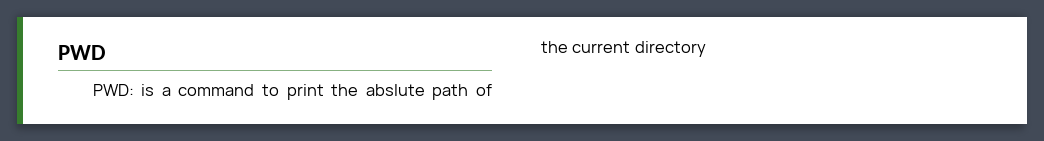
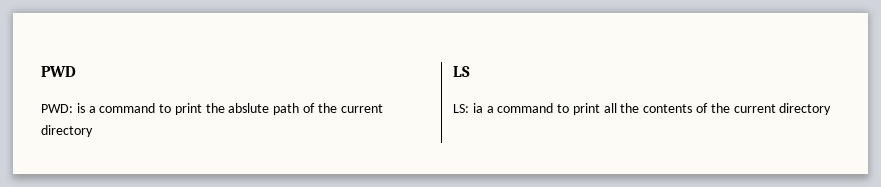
(706, 49) none -> [453,66,470,77] [453,103,832,115] // LS // LS: ia a command to print all the contents of the current directory

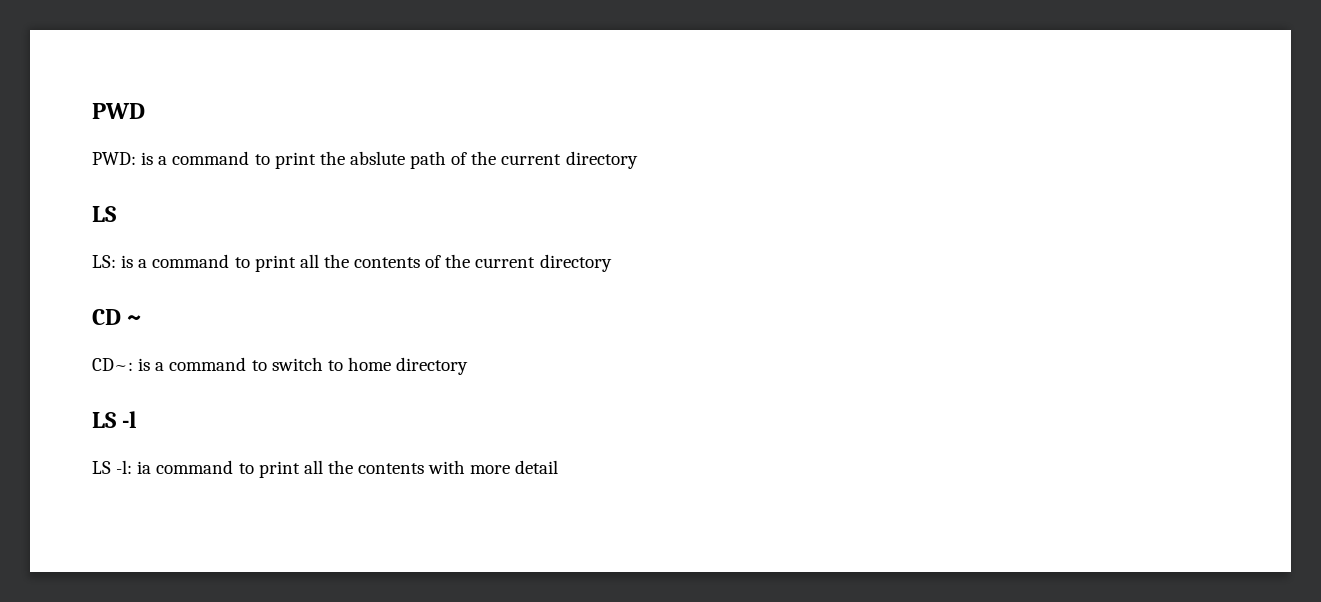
[472,103,483,113] ia -> [121,255,134,268] is
(832, 109) none -> [92,309,142,325] [92,357,469,375] [92,411,137,428] [92,460,559,478] // CD ~ // CD~: is a command to switch to home directory // LS -l // LS -l: ia command to print all the contents with more detail

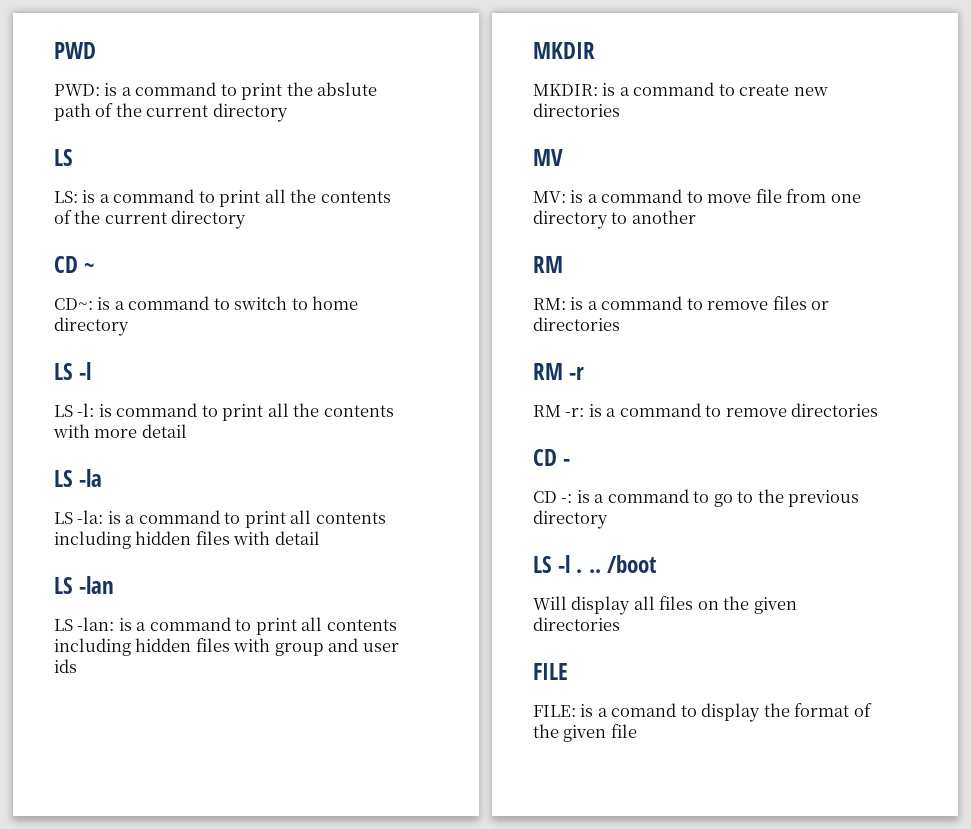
[137,461,152,474] ia -> [98,404,112,417] is
(559, 467) none -> [54,469,103,487] [54,510,386,528] [54,531,320,549] [54,576,115,594] [54,617,397,635] [54,638,399,656] [54,659,77,673] [533,42,595,59] [533,82,828,96] [533,103,620,117] [533,149,563,166] [533,189,861,203] [533,210,696,229] [533,256,563,273] [533,296,830,310] [533,317,620,331] [533,363,585,380] [533,403,879,417] [533,449,571,466] [533,489,860,507] [533,510,608,529] [533,555,656,573] [533,596,797,615] [533,617,620,631] [533,663,568,680] [533,703,872,722] [533,724,637,742] // LS -la // LS -la: is a command to print all contents including hidden files with detail // LS -lan // LS -lan: is a command to print all contents including hidden files with group and user ids // MKDIR // MKDIR: is a command to create new directories // MV // MV: is a command to move file from one directory to another // RM // RM: is a command to remove files or directories // RM -r // RM -r: is a command to remove directories // CD - // CD -: is a command to go to the previous directory // LS -l . .. /boot // Will display all files on the given directories // FILE // FILE: is a comand to display the format of the given file

